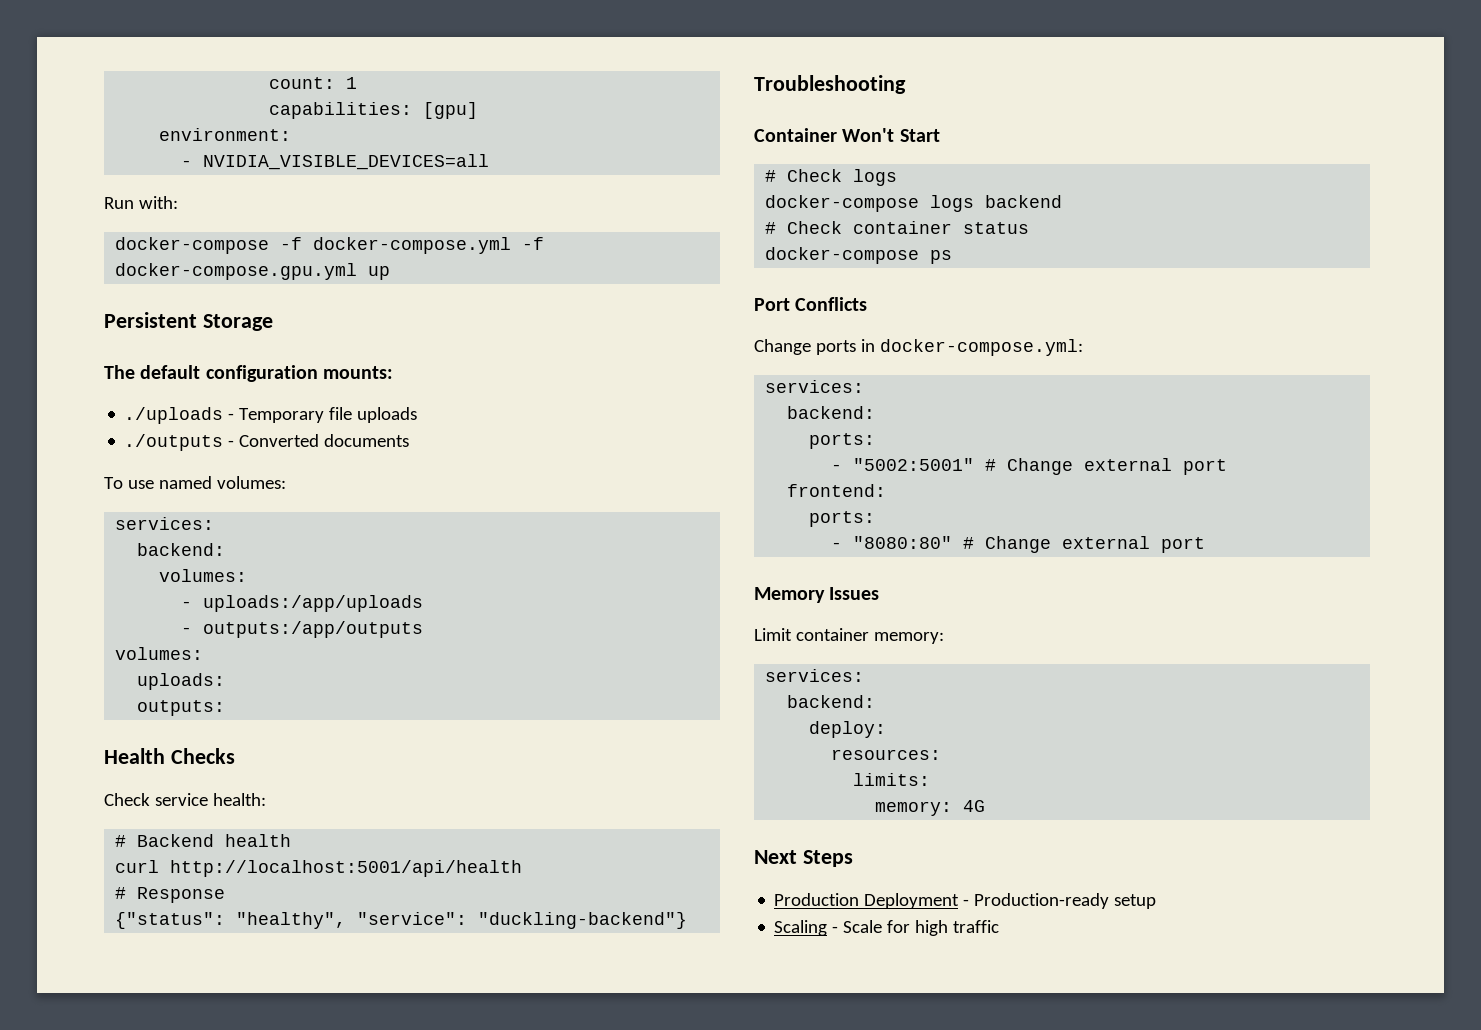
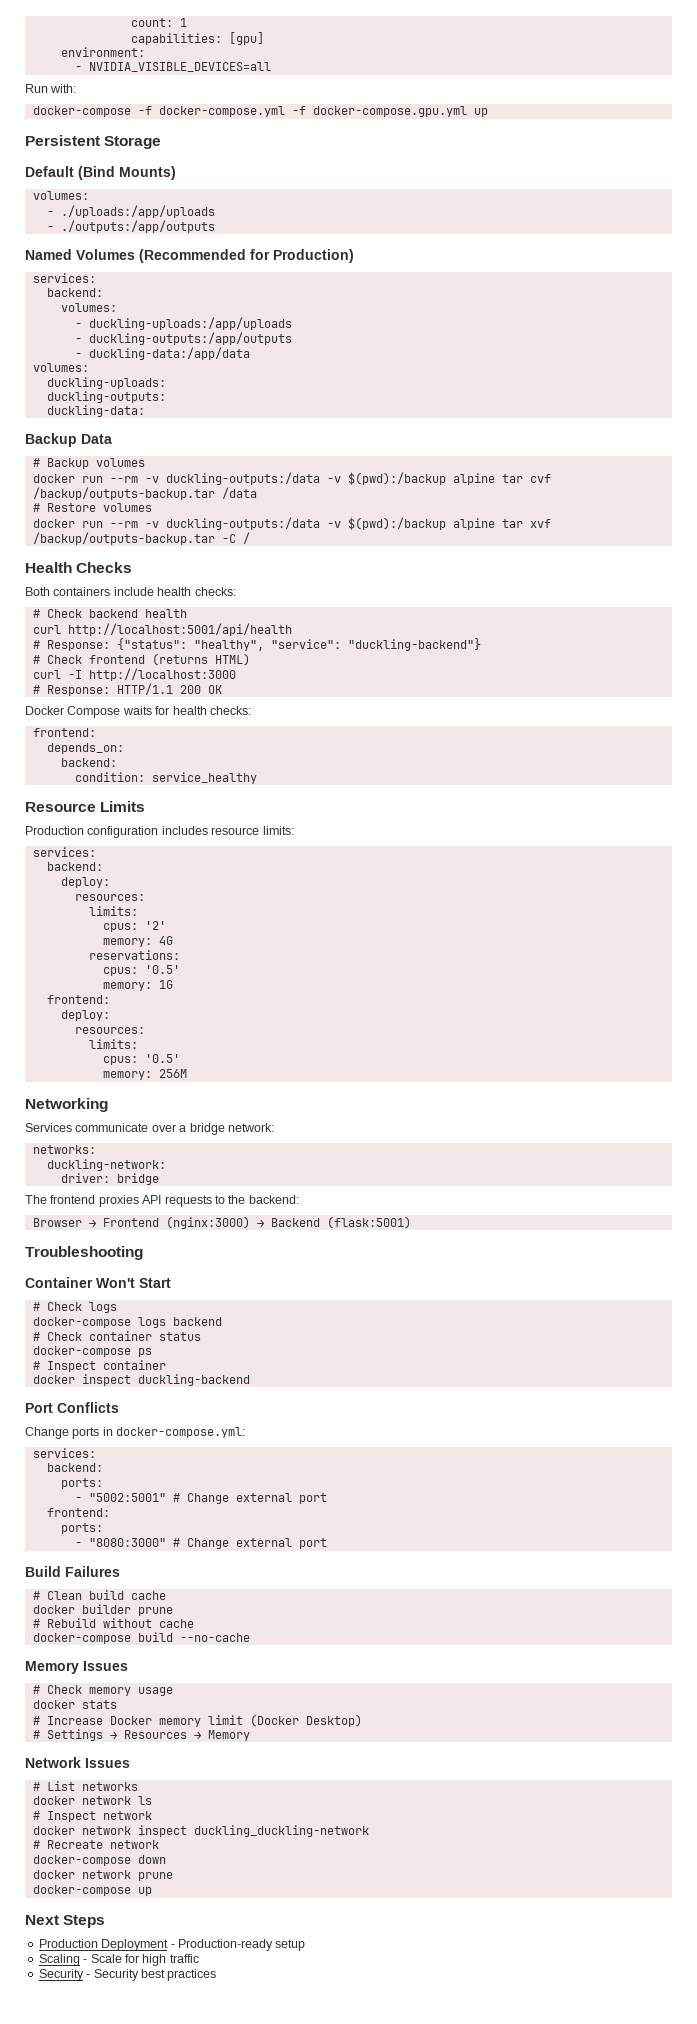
[104,365,394,382] [124,407,418,424] [124,434,410,451] [104,476,286,489] The default configuration mounts: // ./uploads - Temporary file uploads // ./outputs - Converted documents // To use named volumes: -> [25,166,176,180] [32,191,89,200] [46,205,215,218] [46,220,215,233] [25,249,354,263] Default (Bind Mounts) // volumes: // - ./uploads:/app/uploads // - ./outputs:/app/outputs // Named Volumes (Recommended for Production)
[203,595,424,612] [181,621,424,638] [115,647,204,660] [137,673,226,690] [137,700,226,716] [104,748,235,764] [104,793,266,806] [115,834,215,847] uploads:/app/uploads // - outputs:/app/outputs // volumes: // uploads: // outputs: // Health Checks // Check service health: // # Backend -> [88,317,292,330] [74,332,292,345] [74,347,250,360] [32,363,89,372] [46,377,166,389] [46,391,166,403] [46,405,145,417] [25,433,112,447] [32,458,145,469] [32,472,551,485] [32,487,257,500] [32,503,152,512] [32,517,551,530] [32,532,250,545] [25,562,133,573] [25,587,236,596] [32,609,138,618] duckling-uploads:/app/uploads // - duckling-outputs:/app/outputs // - duckling-data:/app/data // volumes: // duckling-uploads: // duckling-outputs: // duckling-data: // Backup Data // # Backup volumes // docker run --rm -v duckling-outputs:/data -v $(pwd):/backup alpine tar cvf /backup/outputs-backup.tar /data // # Restore volumes // docker run --rm -v duckling-outputs:/data -v $(pwd):/backup alpine tar xvf /backup/outputs-backup.tar -C / // Health Checks // Both containers include health checks: // # Check backend
[137,887,226,903] Response // -> [46,640,110,651] Response:
(688, 920) none -> [32,653,250,666] [32,668,236,681] [32,683,222,696] [25,706,251,718] [32,728,96,737] [46,743,124,754] [60,758,117,767] [74,772,257,784] [25,801,146,812] [25,826,294,838] [32,847,96,857] [46,862,103,871] [60,877,110,888] [74,894,145,901] [88,906,138,916] [102,921,166,932] [102,936,173,947] [88,950,180,960] [102,965,180,976] [102,980,173,991] [46,995,110,1004] [60,1010,110,1021] [74,1027,145,1034] [88,1039,138,1049] [102,1054,180,1065] [102,1069,187,1080] [25,1098,108,1112] [25,1123,274,1135] [32,1145,96,1154] [46,1159,166,1171] [60,1173,159,1185] [25,1195,299,1207] [32,1216,411,1229] // # Check frontend (returns HTML) // curl -I http://localhost:3000 // # Response: HTTP/1.1 200 OK // Docker Compose waits for health checks: // frontend: // depends_on: // backend: // condition: service_healthy // Resource Limits // Production configuration includes resource limits: // services: // backend: // deploy: // resources: // limits: // cpus: '2' // memory: 4G // reservations: // cpus: '0.5' // memory: 1G // frontend: // deploy: // resources: // limits: // cpus: '0.5' // memory: 256M // Networking // Services communicate over a bridge network: // networks: // duckling-network: // driver: bridge // The frontend proxies API requests to the backend: // Browser → Frontend (nginx:3000) → Backend (flask:5001)
(953, 257) none -> [32,1360,166,1372] [32,1374,250,1386] // # Inspect container // docker inspect duckling-backend
[853,536,1206,553] [754,587,880,603] [754,628,944,644] [765,669,865,682] [787,695,876,708] [809,721,887,738] [831,749,942,760] [853,773,931,786] [875,800,986,816] "8080:80" # Change external port // Memory Issues // Limit container memory: // services: // backend: // deploy: // resources: // limits: // memory: 4G -> [88,1538,327,1549] [25,1566,120,1577] [32,1590,166,1600] [32,1604,173,1616] [32,1618,194,1628] [32,1632,250,1644] [25,1661,128,1674] [32,1685,173,1696] [32,1700,117,1709] [32,1714,362,1727] [32,1729,250,1741] [25,1757,130,1768] [32,1781,138,1791] [32,1796,152,1805] [32,1811,152,1822] [32,1825,369,1837] [32,1840,159,1849] [32,1855,166,1866] [32,1870,173,1881] [32,1885,152,1896] "8080:3000" # Change external port // Build Failures // # Clean build cache // docker builder prune // # Rebuild without cache // docker-compose build --no-cache // Memory Issues // # Check memory usage // docker stats // # Increase Docker memory limit (Docker Desktop) // # Settings → Resources → Memory // Network Issues // # List networks // docker network ls // # Inspect network // docker network inspect duckling_duckling-network // # Recreate network // docker-compose down // docker network prune // docker-compose up
(1000, 926) none -> [38,1969,217,1981] // Security - Security best practices

